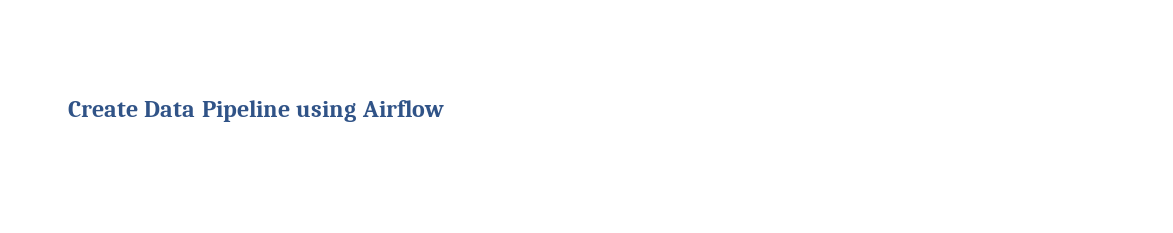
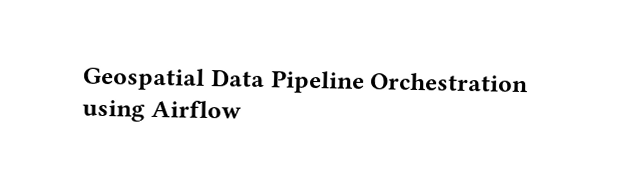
[68,101,138,117] Create -> [82,66,205,91] Geospatial
(290, 111) none -> [369,72,530,93] Orchestration

